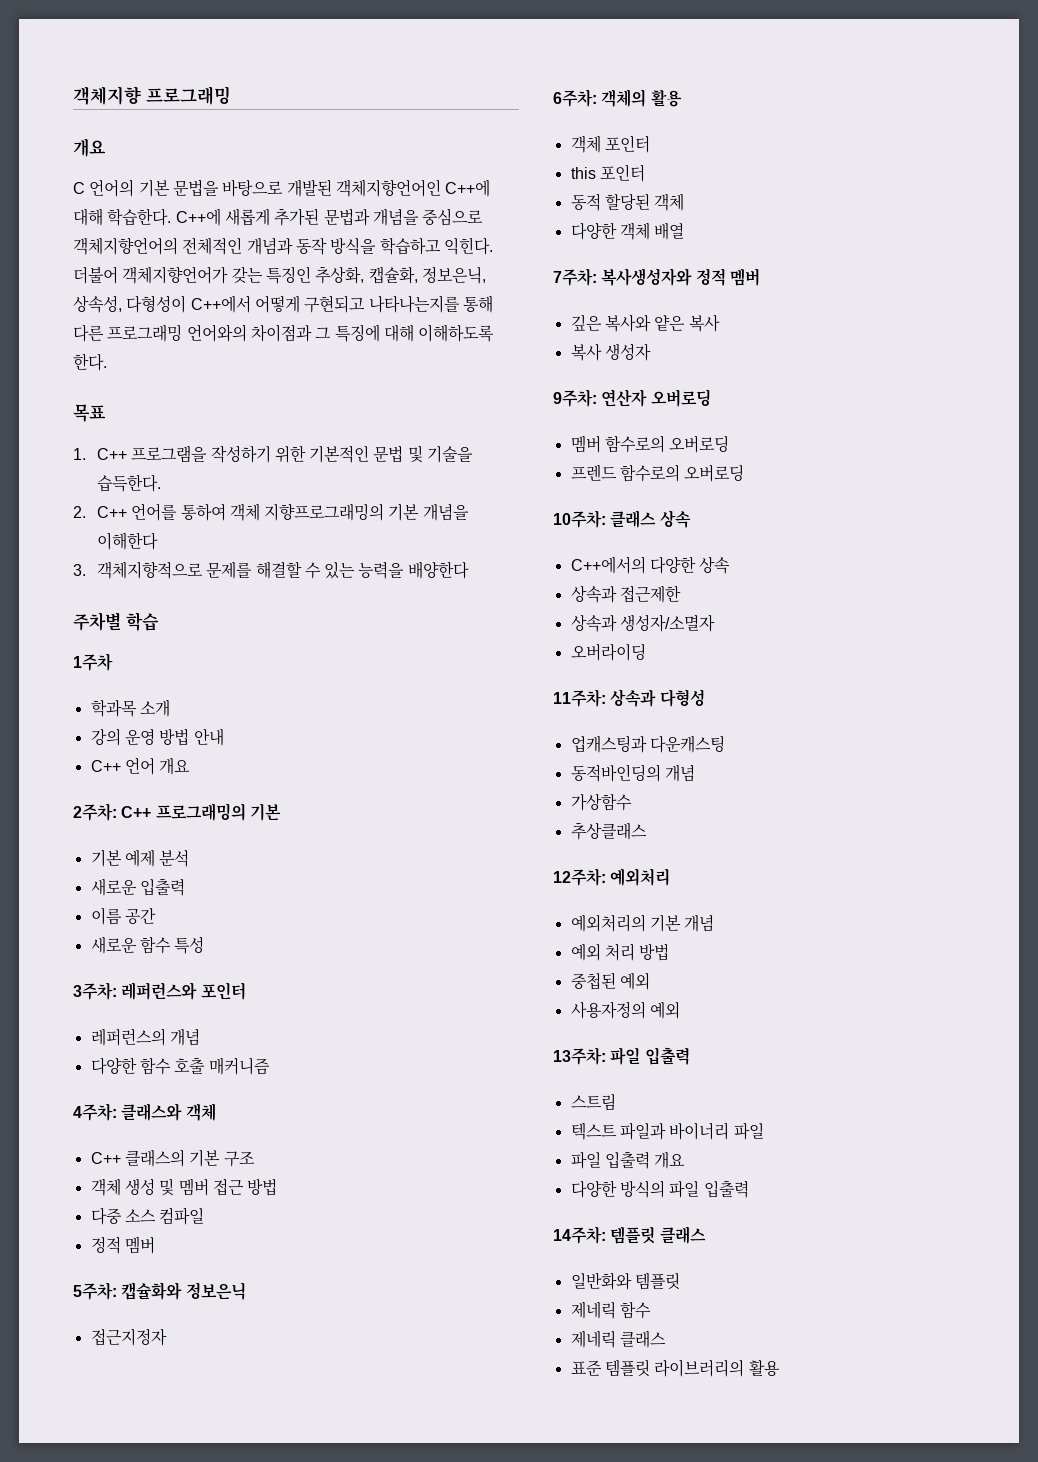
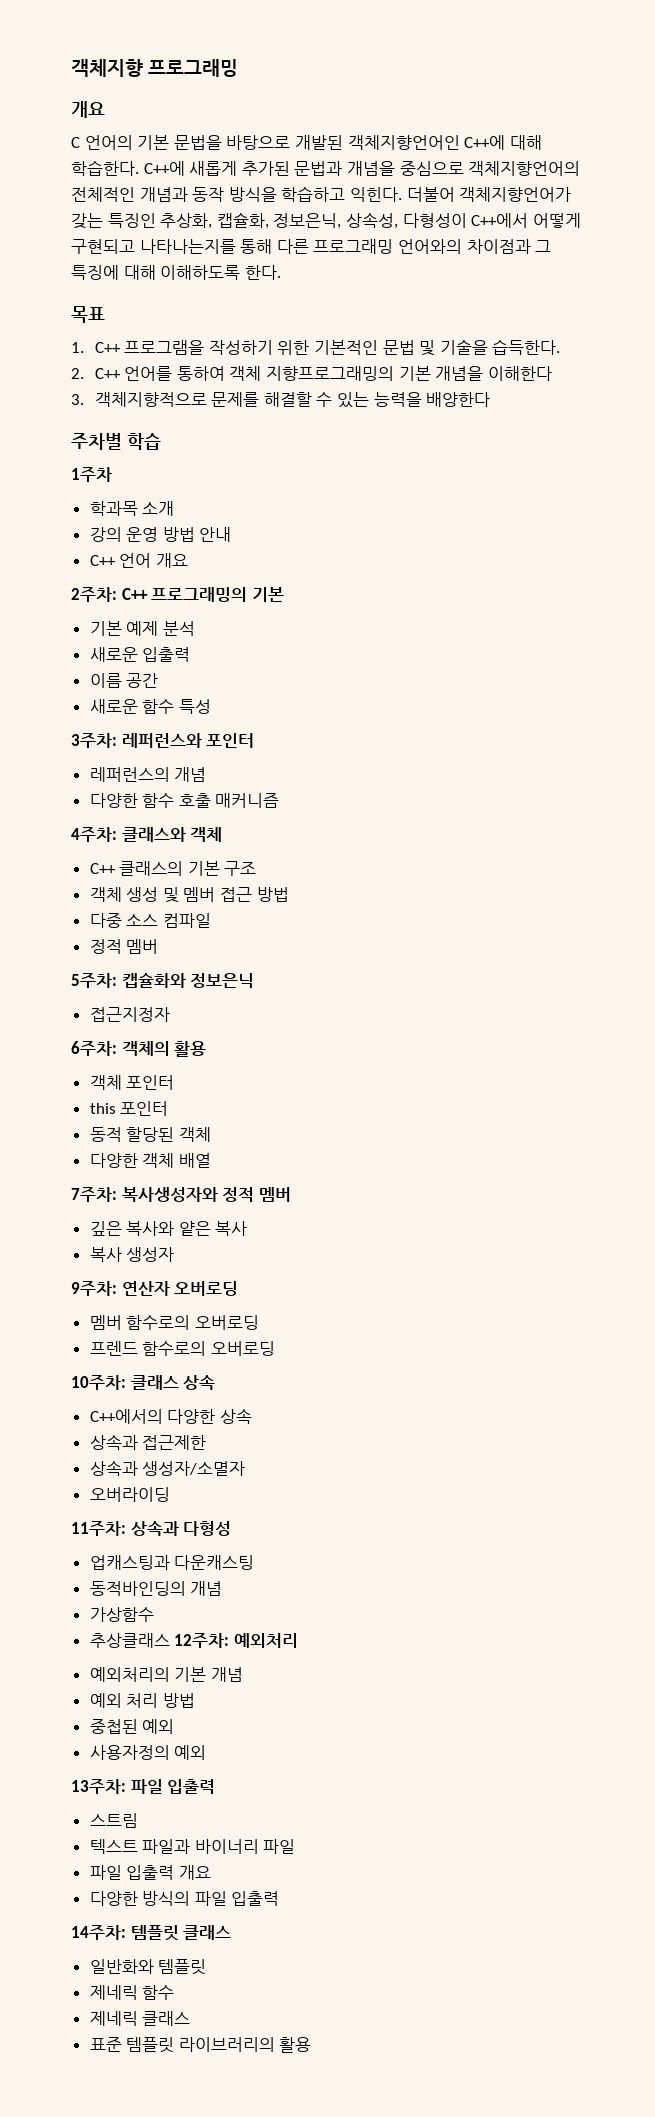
(647, 831) // -> (170, 1640) none

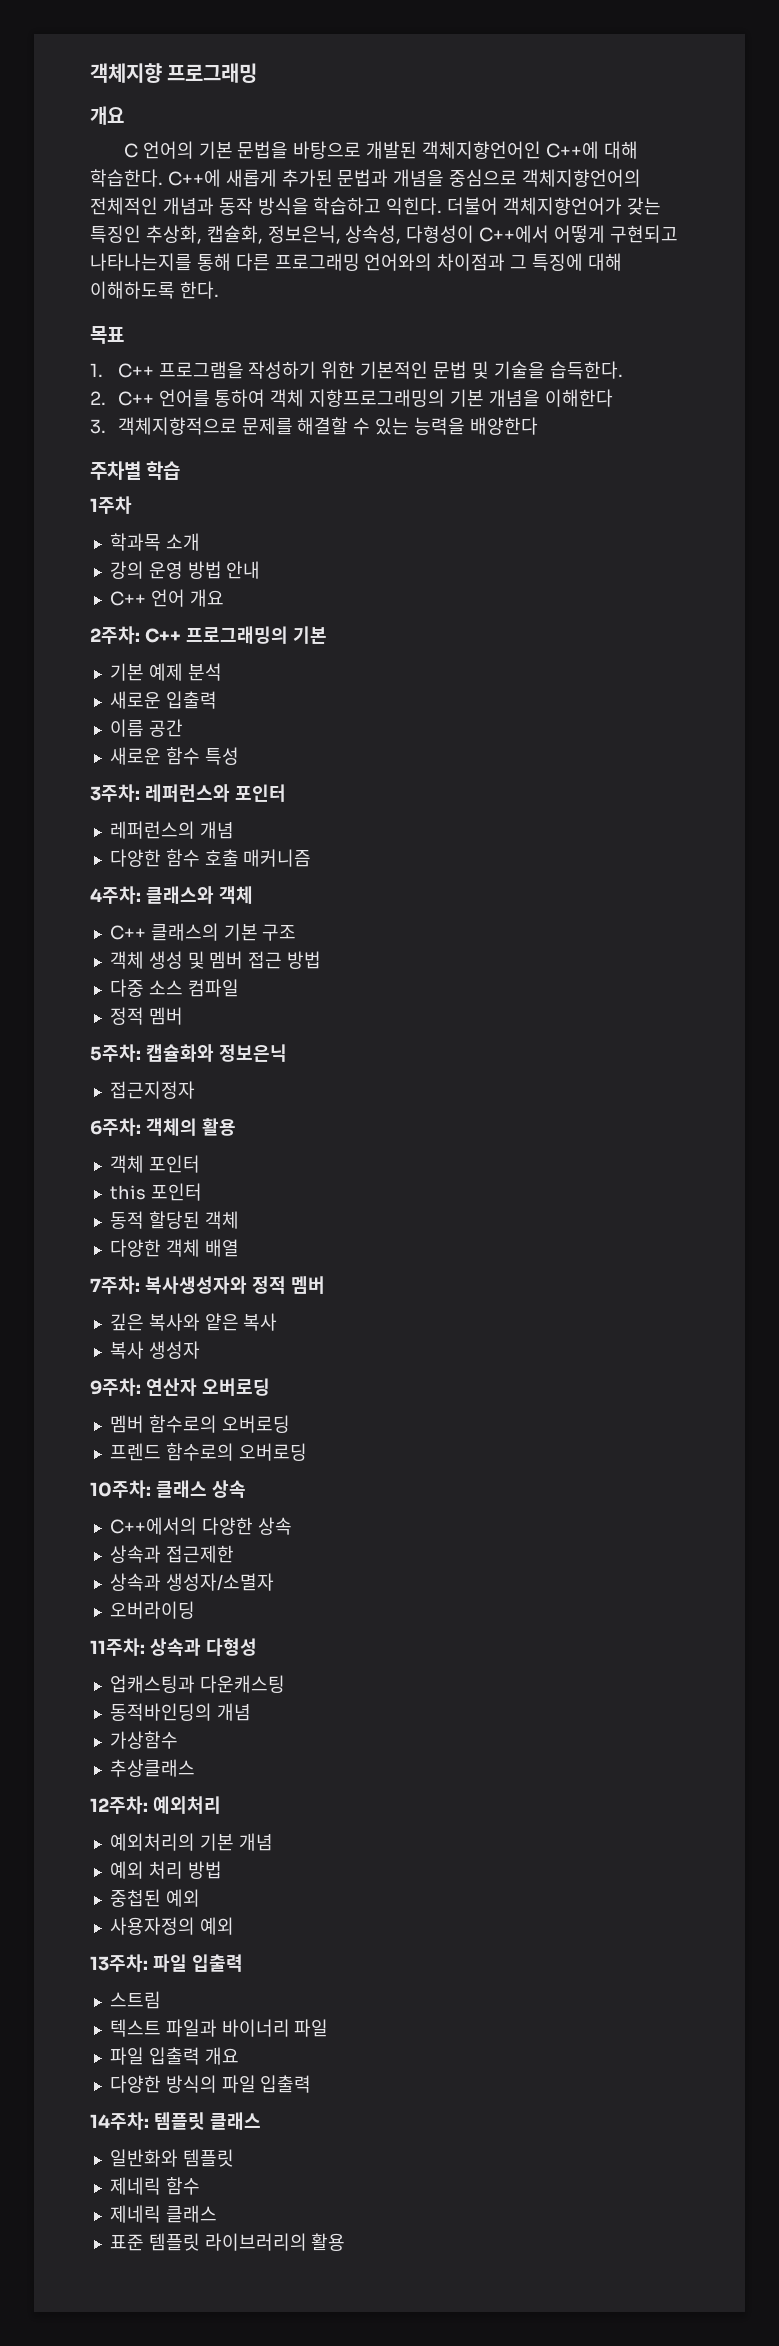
(170, 1640) none -> (195, 1768) //

